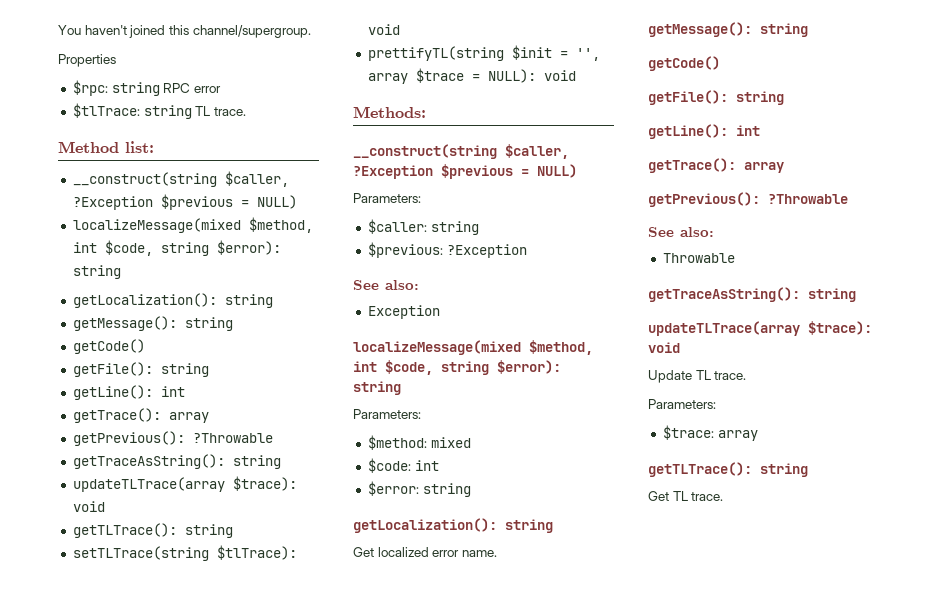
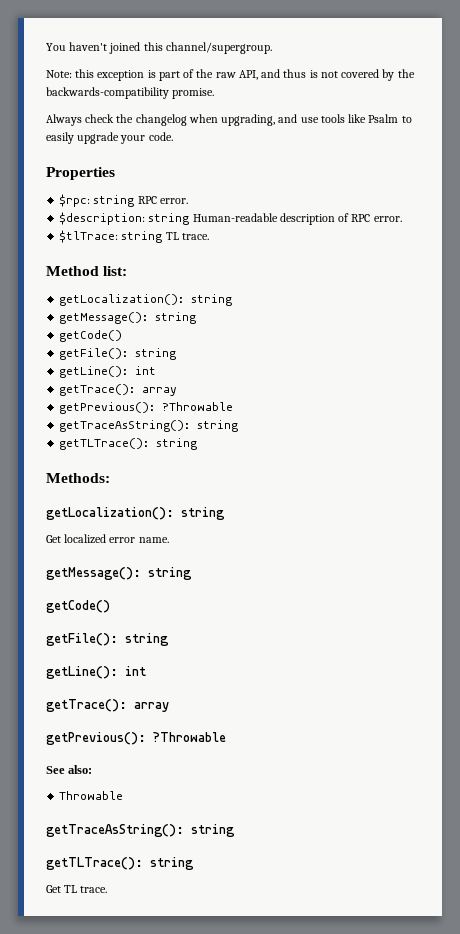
[58,54,116,67] [72,80,221,96] Properties // $rpc: string RPC error -> [46,69,415,81] [46,87,215,99] [46,114,412,126] [46,132,173,144] [46,167,115,180] [59,194,188,207] [59,212,402,225] Note: this exception is part of the raw API, and thus is not covered by the backwards-compatibility promise. // Always check the changelog when upgrading, and use tools like Psalm to easily upgrade your code. // Properties // $rpc: string RPC error. // $description: string Human-readable description of RPC error.
[72,171,289,187] [72,194,297,210] [72,217,313,233] [72,240,281,256] [72,265,121,279] // __construct(string $caller, ?Exception $previous = NULL) // localizeMessage(mixed $method, int $code, string $error): string -> (128, 271) none
[72,476,297,492] [72,501,105,512] [72,523,233,538] [72,545,297,561] [367,24,400,35] [367,45,600,61] [367,68,576,84] [353,106,426,118] [353,144,569,159] [353,164,577,179] [353,193,421,203] [367,219,479,235] [367,242,527,258] [353,280,419,290] [367,305,440,319] [353,340,593,355] [353,360,561,375] [353,381,401,395] [353,409,421,419] [367,435,471,450] [367,458,439,473] [367,481,471,497] // updateTLTrace(array $trace): void // getTLTrace(): string // setTLTrace(string $tlTrace): void // prettifyTL(string $init = '', array $trace = NULL): void // Methods: // __construct(string $caller, ?Exception $previous = NULL) // Parameters: // $caller: string // $previous: ?Exception // See also: // Exception // localizeMessage(mixed $method, int $code, string $error): string // Parameters: // $method: mixed // $code: int // $error: string -> [59,438,198,450] [46,473,110,483] // getTLTrace(): string // Methods:
[648,321,872,336] [648,342,680,353] [648,370,747,383] [648,399,716,409] [662,425,758,441] // updateTLTrace(array $trace): void // Update TL trace. // Parameters: // $trace: array -> (235, 830) none

